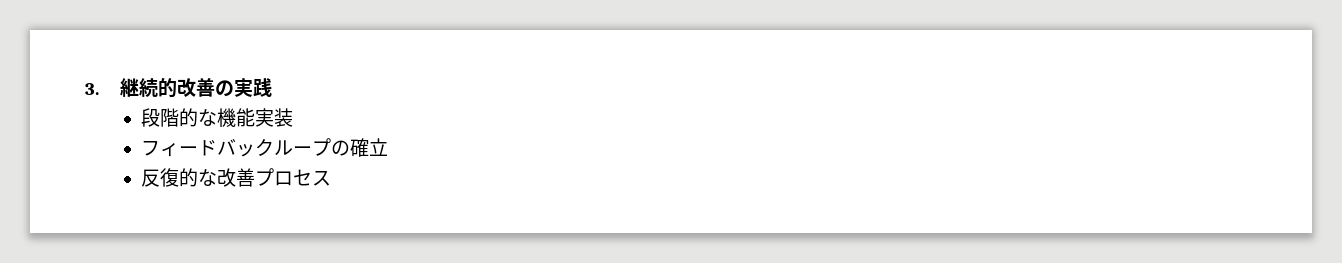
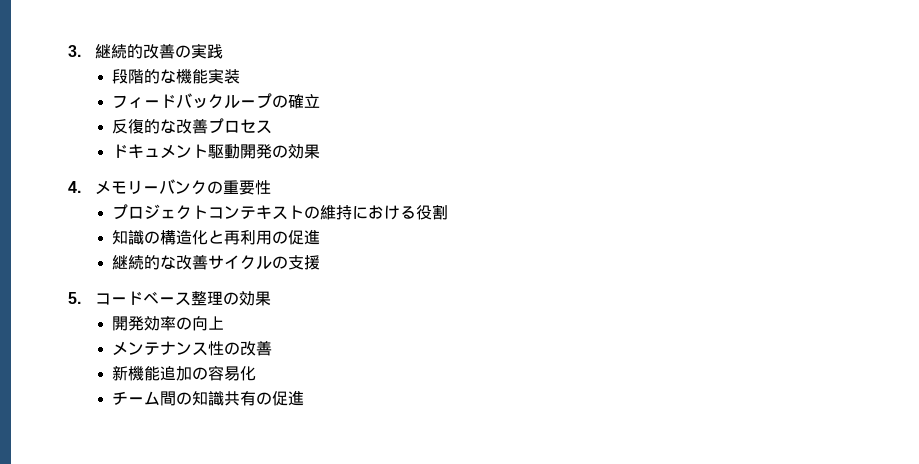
(332, 178) none -> [112,144,321,159] [68,179,271,195] [112,204,449,220] [112,229,321,245] [112,255,321,270] [68,291,271,306] [112,316,225,331] [112,341,273,356] [112,365,257,381] [112,390,305,406] // ドキュメント駆動開発の効果 // 4.メモリーバンクの重要性 // プロジェクトコンテキストの維持における役割 // 知識の構造化と再利用の促進 // 継続的な改善サイクルの支援 // 5.コードベース整理の効果 // 開発効率の向上 // メンテナンス性の改善 // 新機能追加の容易化 // チーム間の知識共有の促進

